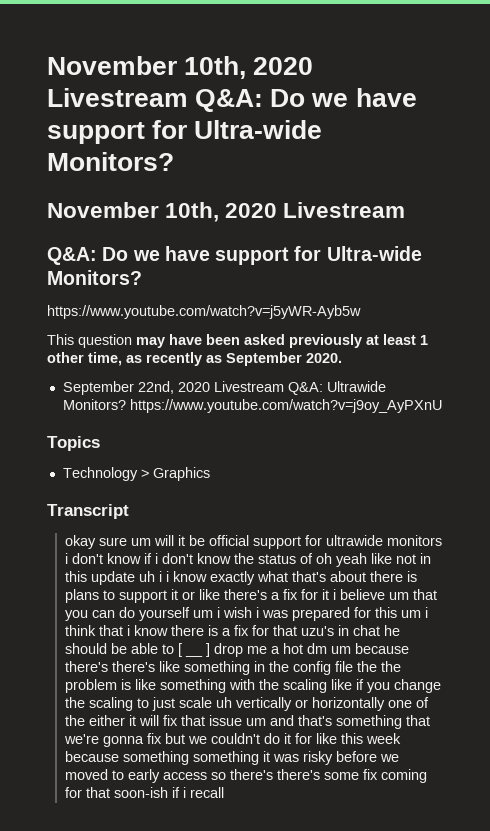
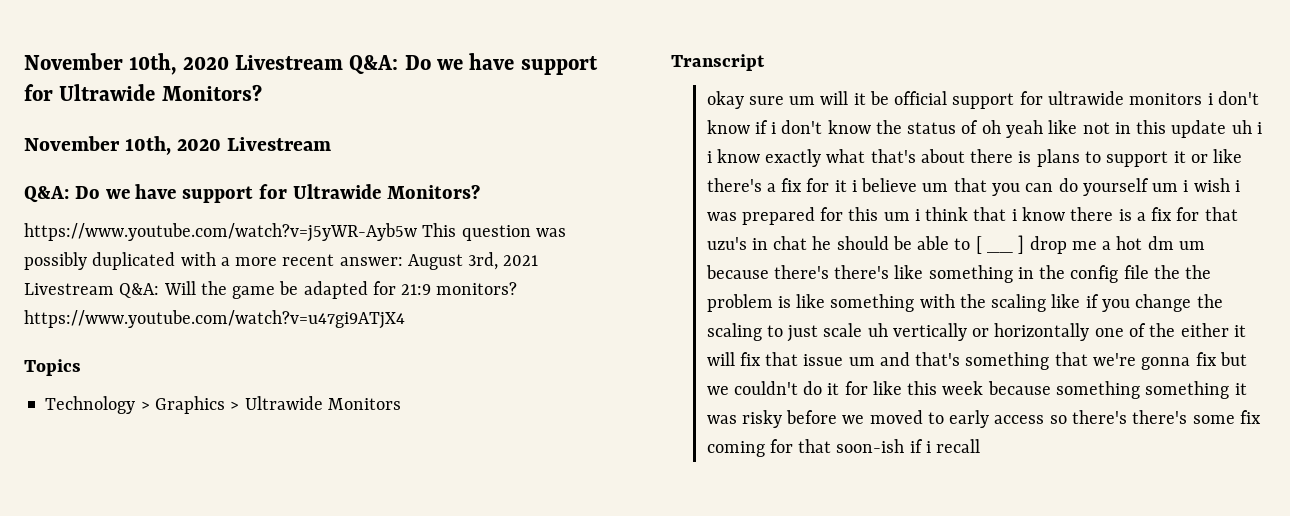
[194,120,323,139] Ultra-wide -> [59,84,156,101] Ultrawide
[326,246,422,261] Ultra-wide -> [292,184,381,199] Ultrawide
(361, 312) // -> (417, 232) none
[136,334,428,348] [47,352,342,366] [62,381,386,395] [62,399,442,413] may have been asked previously at least 1 other time, as recently as September 2020. // September 22nd, 2020 Livestream Q&A: Ultrawide Monitors? https://www.youtube.com/watch?v=j9oy_AyPXnU -> [535,228,566,237] [24,252,539,270] [24,281,518,299] [24,310,405,329] was possibly duplicated with a more recent answer: August 3rd, 2021 Livestream Q&A: Will the game be adapted for 21:9 monitors? https://www.youtube.com/watch?v=u47gi9ATjX4
(210, 474) none -> [230,396,401,410] > Ultrawide Monitors

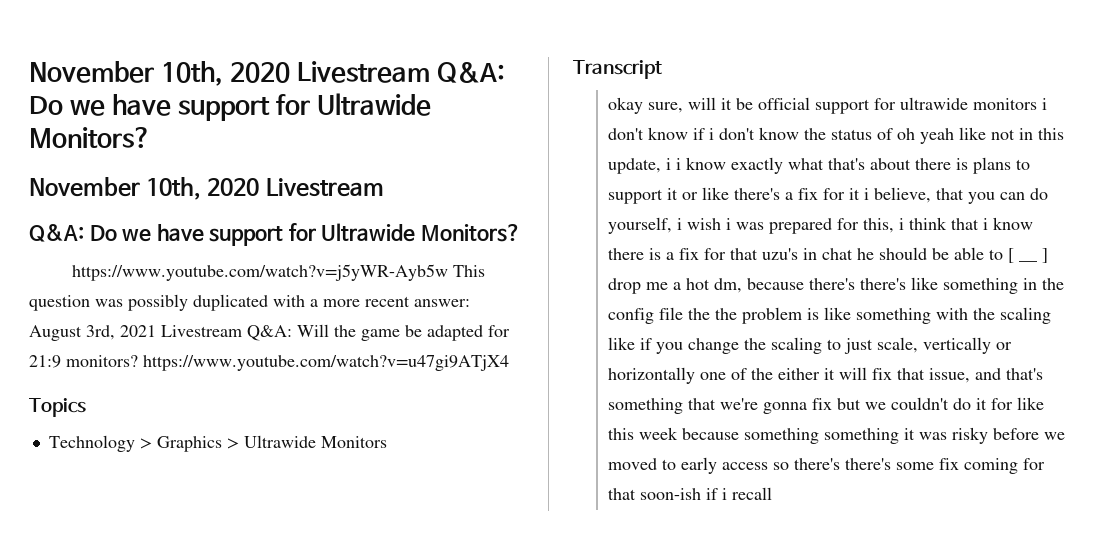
[748,96,816,105] sure um -> [648,102,684,113] sure,
[1171,120,1252,138] update uh -> [608,158,662,174] update,
[861,178,949,192] believe um -> [874,187,932,203] believe,
[1082,178,1179,196] yourself um -> [608,217,673,234] yourself,
[848,207,910,221] this um -> [863,218,895,233] this,
[1147,236,1205,250] dm um -> [714,278,743,293] dm,
[823,323,888,337] scale uh -> [877,337,919,353] scale,
[803,354,875,366] issue um -> [929,368,971,383] issue,

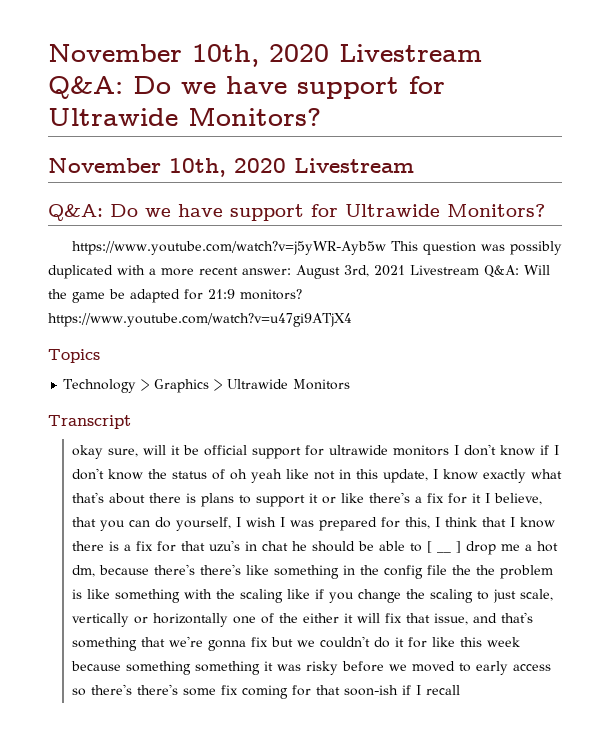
[1042,98,1048,110] i -> [453,445,459,455] I
[709,128,715,140] i -> [553,445,559,455] I
[666,158,682,170] i i -> [432,469,438,479] I
[864,188,870,200] i -> [484,493,490,503] I
[677,218,732,230] i wish i -> [235,517,285,527] I wish I
[899,218,905,230] i -> [434,517,440,527] I
[983,218,989,230] i -> [509,517,515,527] I
[722,488,728,500] i -> [415,685,421,695] I

